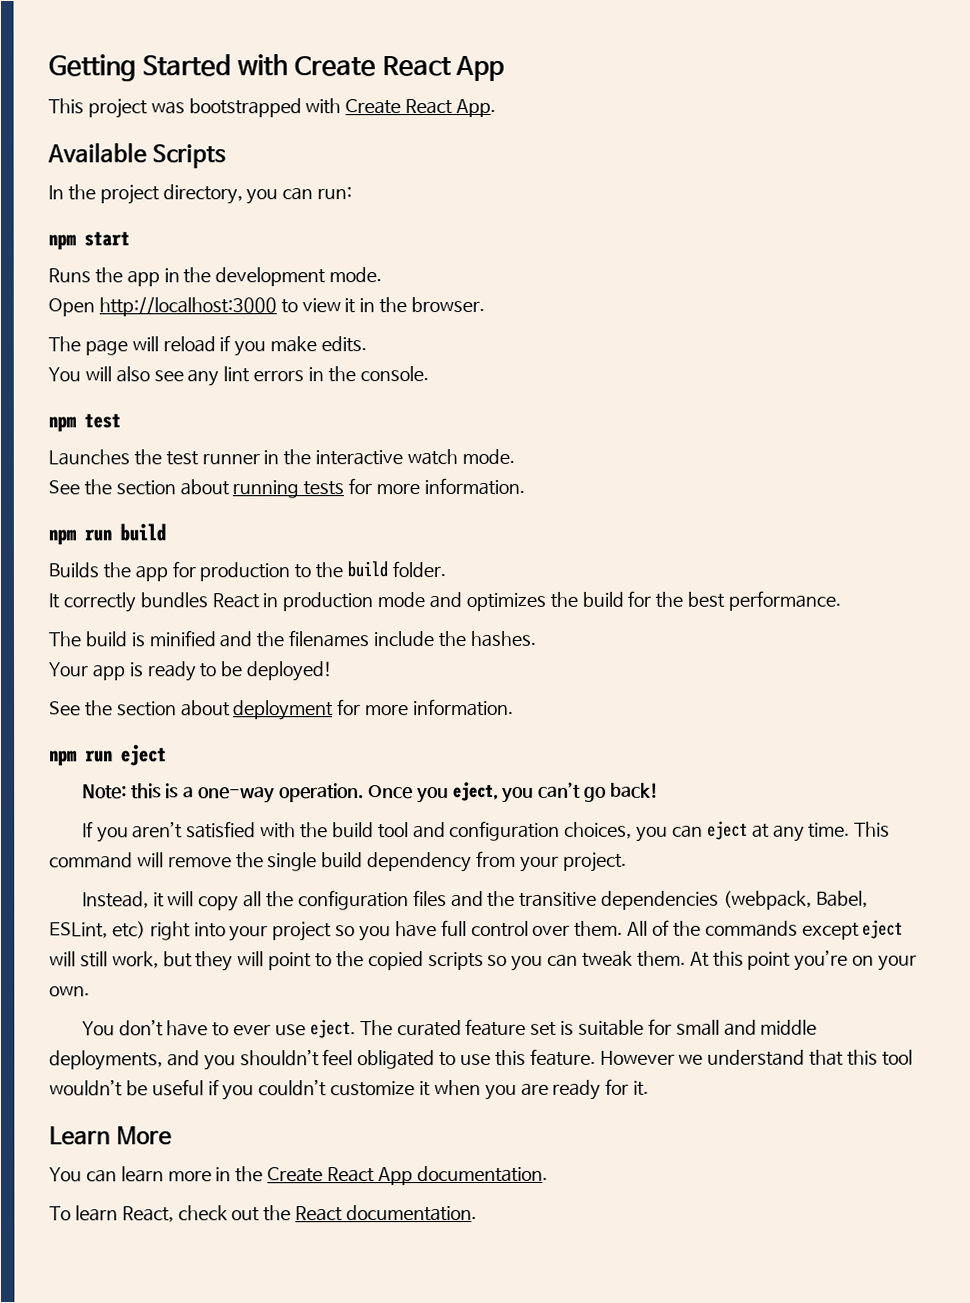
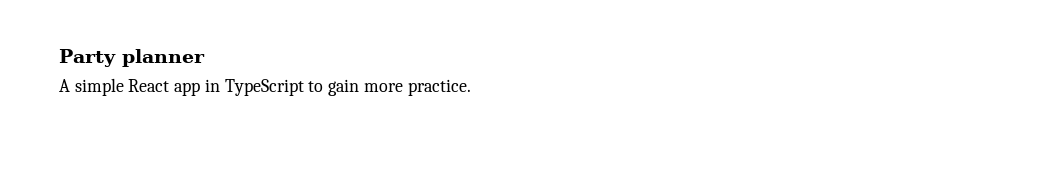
[48,54,505,82] [48,98,497,119] [47,142,227,169] [48,184,353,205] [48,231,130,251] [48,267,383,287] [48,296,486,317] [48,335,368,357] [48,366,429,387] [48,413,121,433] [48,448,515,466] [48,477,525,499] [48,523,166,546] [48,561,446,582] [48,590,842,613] [48,630,536,648] [49,661,334,682] [49,698,515,721] [49,744,167,767] [81,781,660,804] [81,820,891,843] [49,850,627,873] [81,890,868,912] [49,919,904,942] [49,949,918,972] [49,986,90,997] [81,1018,818,1039] [49,1048,913,1071] [49,1078,650,1101] [49,1126,173,1146] [49,1165,548,1186] [49,1205,478,1223] Getting Started with Create React App // This project was bootstrapped with Create React App. // Available Scripts // In the project directory, you can run: // npm start // Runs the app in the development mode. // Open http://localhost:3000 to view it in the browser. // The page will reload if you make edits. // You will also see any lint errors in the console. // npm test // Launches the test runner in the interactive watch mode. // See the section about running tests for more information. // npm run build // Builds the app for production to the build folder. // It correctly bundles React in production mode and optimizes the build for the best performance. // The build is minified and the filenames include the hashes. // Your app is ready to be deployed! // See the section about deployment for more information. // npm run eject // Note: this is a one-way operation. Once you eject, you can’t go back! // If you aren’t satisfied with the build tool and configuration choices, you can eject at any time. This command will remove the single build dependency from your project. // Instead, it will copy all the configuration files and the transitive dependencies (webpack, Babel, ESLint, etc) right into your project so you have full control over them. All of the commands except eject will still work, but they will point to the copied scripts so you can tweak them. At this point you’re on your own. // You don’t have to ever use eject. The curated feature set is suitable for small and middle deployments, and you shouldn’t feel obligated to use this feature. However we understand that this tool wouldn’t be useful if you couldn’t customize it when you are ready for it. // Learn More // You can learn more in the Create React App documentation. // To learn React, check out the React documentation. -> [59,49,205,67] [59,78,471,96] Party planner // A simple React app in TypeScript to gain more practice.

